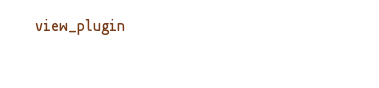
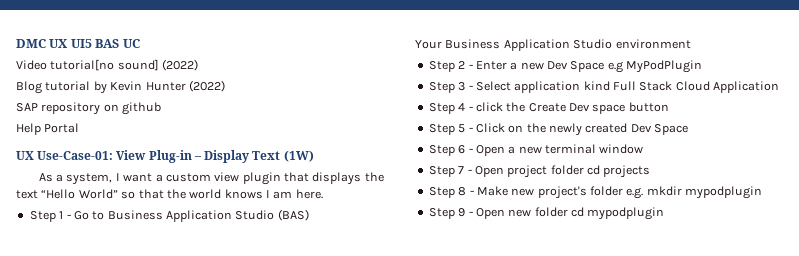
[35,19,125,35] view_plugin -> [16,39,140,48] [16,59,199,71] [16,80,225,94] [16,102,162,115] [16,123,80,135] [16,150,314,163] [38,172,384,185] [16,189,323,199] [29,209,309,222] [415,39,691,51] [428,60,703,73] [428,81,780,93] [428,102,669,114] [428,123,689,136] [428,144,644,156] [428,165,651,178] [428,186,763,199] [428,207,665,220] DMC UX UI5 BAS UC // Video tutorial[no sound] (2022) // Blog tutorial by Kevin Hunter (2022) // SAP repository on github // Help Portal // UX Use-Case-01: View Plug-in – Display Text (1W) // As a system, I want a custom view plugin that displays the text “Hello World” so that the world knows I am here. // Step 1 - Go to Business Application Studio (BAS) // Your Business Application Studio environment // Step 2 - Enter a new Dev Space e.g MyPodPlugin // Step 3 - Select application kind Full Stack Cloud Application // Step 4 - click the Create Dev space button // Step 5 - Click on the newly created Dev Space // Step 6 - Open a new terminal window // Step 7 - Open project folder cd projects // Step 8 - Make new project's folder e.g. mkdir mypodplugin // Step 9 - Open new folder cd mypodplugin

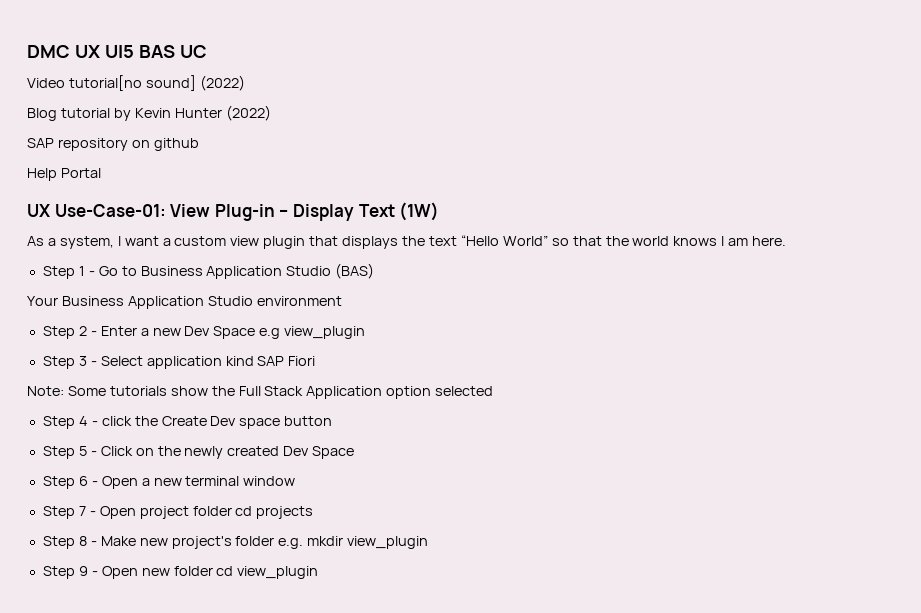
[626,60,703,73] MyPodPlugin -> [284,326,366,339] view_plugin
(610, 86) none -> [257,356,316,366] [27,386,235,396] SAP Fiori // Note: Some tutorials show the
[675,81,780,93] Cloud Application -> [306,386,494,399] Application option selected
[685,186,763,199] mypodplugin -> [347,536,429,549] view_plugin
[587,207,665,220] mypodplugin -> [237,566,319,579] view_plugin

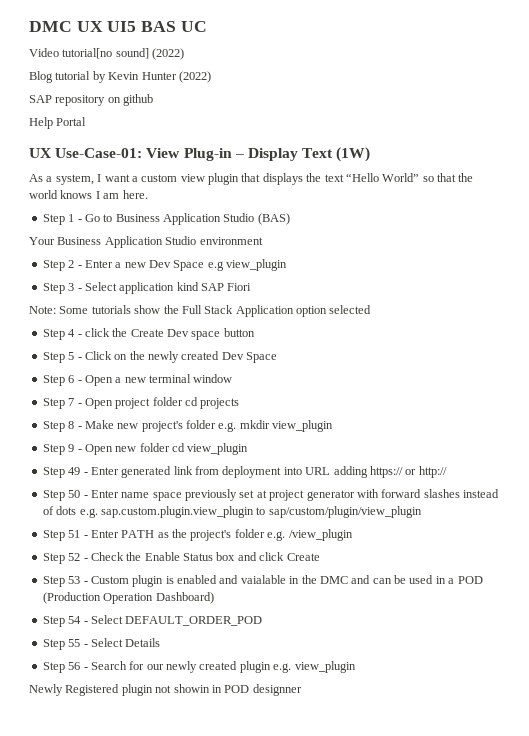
(319, 572) none -> [42,466,447,478] [42,489,499,501] [42,506,422,518] [42,529,353,541] [42,552,320,564] [42,575,483,587] [42,592,214,604] [42,615,263,627] [42,638,161,650] [42,661,356,673] [29,684,302,696] // Step 49 - Enter generated link from deployment into URL adding https:// or http:// // Step 50 - Enter name space previously set at project generator with forward slashes instead of dots e.g. sap.custom.plugin.view_plugin to sap/custom/plugin/view_plugin // Step 51 - Enter PATH as the project's folder e.g. /view_plugin // Step 52 - Check the Enable Status box and click Create // Step 53 - Custom plugin is enabled and vaialable in the DMC and can be used in a POD (Production Operation Dashboard) // Step 54 - Select DEFAULT_ORDER_POD // Step 55 - Select Details // Step 56 - Search for our newly created plugin e.g. view_plugin // Newly Registered plugin not showin in POD designner

